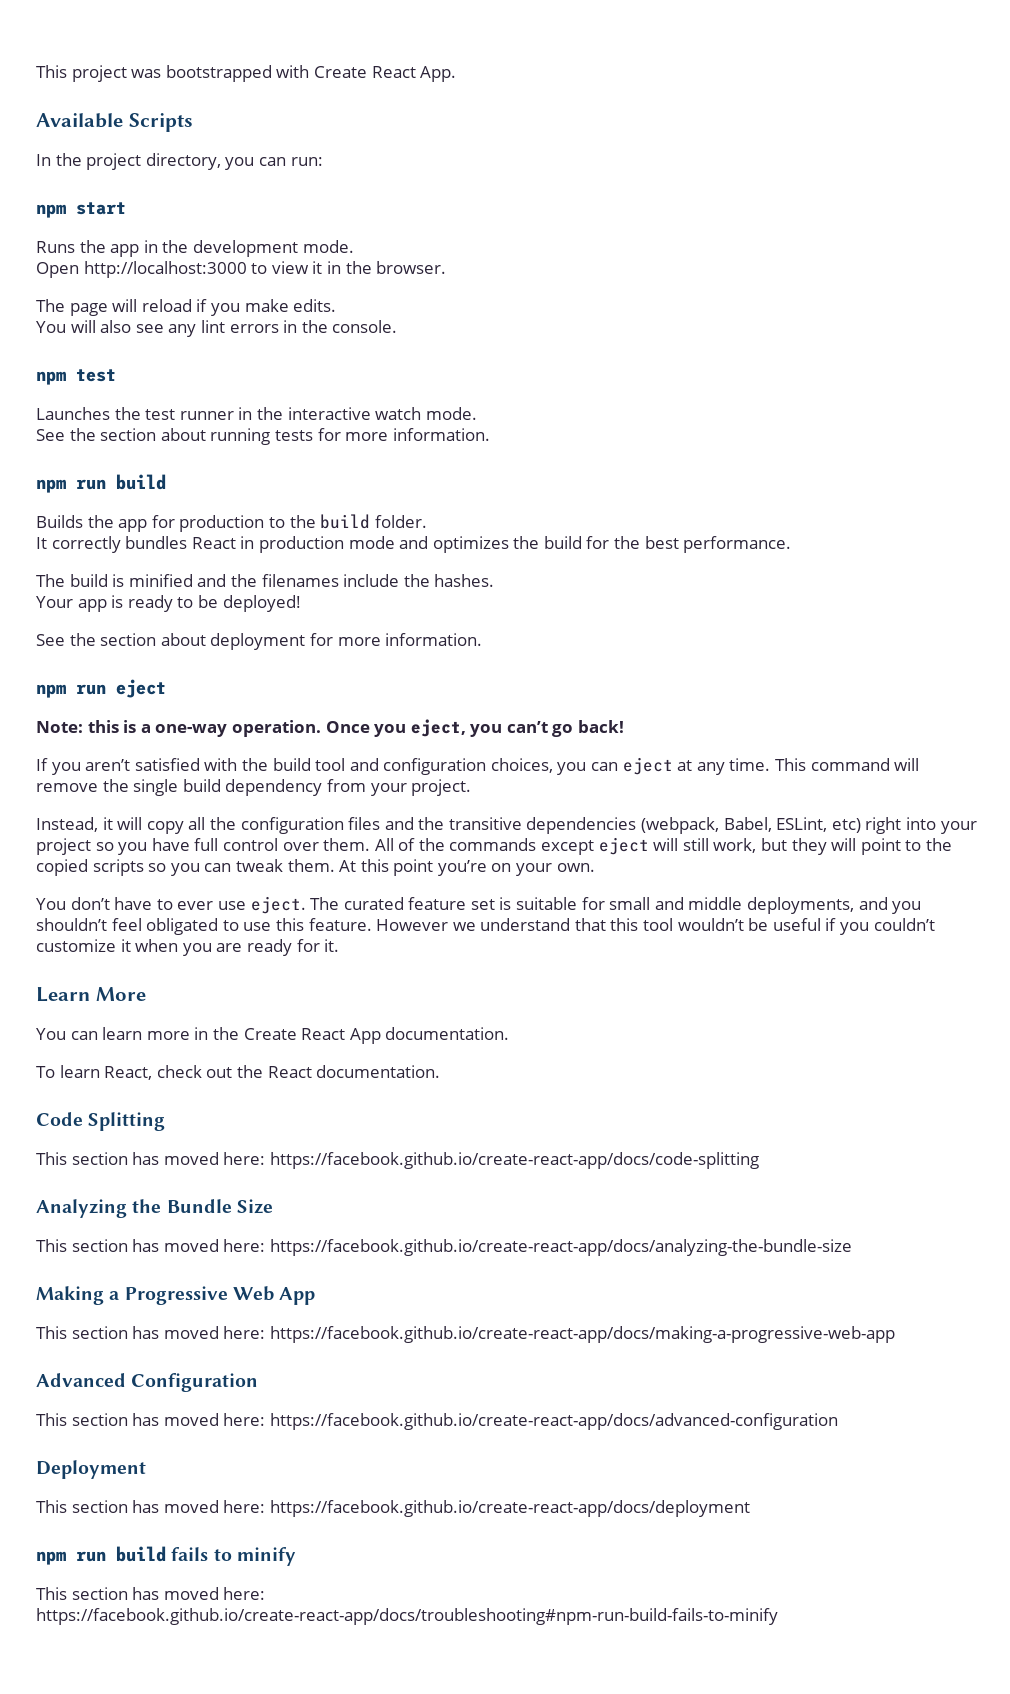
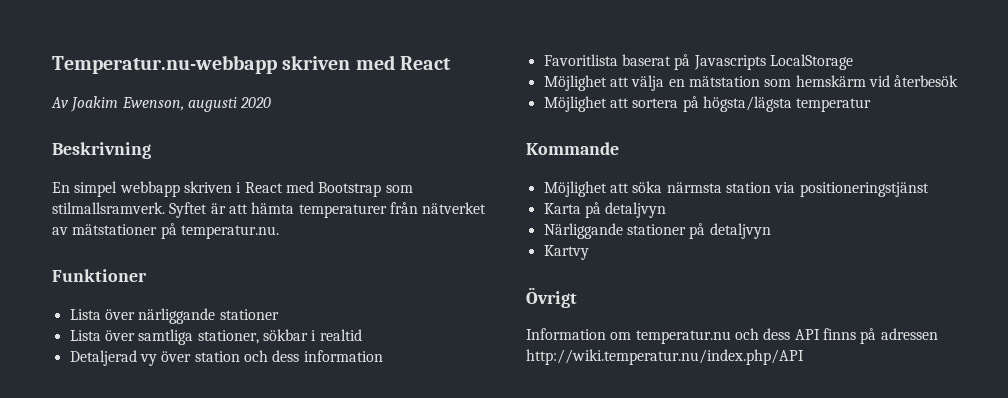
[36,65,457,82] [36,113,193,132] [36,153,323,170] [36,202,126,218] [36,240,354,257] [36,261,447,278] [36,299,337,316] [36,320,398,337] [36,369,116,385] [36,407,477,420] [36,428,490,445] [36,474,166,493] [36,514,427,532] [36,536,792,553] [36,574,495,587] [36,595,301,612] [36,633,483,650] [36,679,166,698] [36,719,625,737] [36,757,920,775] [36,779,472,796] [36,817,977,834] [36,837,952,855] [36,859,595,876] [36,896,922,914] [36,918,935,935] [36,939,340,956] [36,987,146,1002] [36,1027,510,1044] [36,1065,441,1080] [36,1112,166,1131] [36,1152,759,1169] [36,1199,273,1218] [36,1239,852,1256] [36,1286,316,1305] [36,1326,895,1343] [36,1373,259,1392] [36,1413,838,1430] [36,1460,146,1479] [36,1500,750,1517] [36,1546,296,1566] [36,1587,266,1600] [36,1608,778,1625] This project was bootstrapped with Create React App. // Available Scripts // In the project directory, you can run: // npm start // Runs the app in the development mode. // Open http://localhost:3000 to view it in the browser. // The page will reload if you make edits. // You will also see any lint errors in the console. // npm test // Launches the test runner in the interactive watch mode. // See the section about running tests for more information. // npm run build // Builds the app for production to the build folder. // It correctly bundles React in production mode and optimizes the build for the best performance. // The build is minified and the filenames include the hashes. // Your app is ready to be deployed! // See the section about deployment for more information. // npm run eject // Note: this is a one-way operation. Once you eject, you can’t go back! // If you aren’t satisfied with the build tool and configuration choices, you can eject at any time. This command will remove the single build dependency from your project. // Instead, it will copy all the configuration files and the transitive dependencies (webpack, Babel, ESLint, etc) right into your project so you have full control over them. All of the commands except eject will still work, but they will point to the copied scripts so you can tweak them. At this point you’re on your own. // You don’t have to ever use eject. The curated feature set is suitable for small and middle deployments, and you shouldn’t feel obligated to use this feature. However we understand that this tool wouldn’t be useful if you couldn’t customize it when you are ready for it. // Learn More // You can learn more in the Create React App documentation. // To learn React, check out the React documentation. // Code Splitting // This section has moved here: https://facebook.github.io/create-react-app/docs/code-splitting // Analyzing the Bundle Size // This section has moved here: https://facebook.github.io/create-react-app/docs/analyzing-the-bundle-size // Making a Progressive Web App // This section has moved here: https://facebook.github.io/create-react-app/docs/making-a-progressive-web-app // Advanced Configuration // This section has moved here: https://facebook.github.io/create-react-app/docs/advanced-configuration // Deployment // This section has moved here: https://facebook.github.io/create-react-app/docs/deployment // npm run build fails to minify // This section has moved here: https://facebook.github.io/create-react-app/docs/troubleshooting#npm-run-build-fails-to-minify -> [52,55,452,74] [51,96,272,112] [52,142,151,159] [52,181,413,197] [52,202,487,218] [52,223,279,239] [52,269,147,282] [69,308,279,324] [69,329,362,345] [69,350,383,366] [543,54,853,70] [543,75,959,91] [543,96,872,112] [526,142,619,155] [543,181,929,197] [543,202,667,218] [543,223,771,239] [543,245,589,260] [526,287,577,308] [526,328,938,344] [526,349,804,365] Temperatur.nu-webbapp skriven med React // Av Joakim Ewenson, augusti 2020 // Beskrivning // En simpel webbapp skriven i React med Bootstrap som stilmallsramverk. Syftet är att hämta temperaturer från nätverket av mätstationer på temperatur.nu. // Funktioner // Lista över närliggande stationer // Lista över samtliga stationer, sökbar i realtid // Detaljerad vy över station och dess information // Favoritlista baserat på Javascripts LocalStorage // Möjlighet att välja en mätstation som hemskärm vid återbesök // Möjlighet att sortera på högsta/lägsta temperatur // Kommande // Möjlighet att söka närmsta station via positioneringstjänst // Karta på detaljvyn // Närliggande stationer på detaljvyn // Kartvy // Övrigt // Information om temperatur.nu och dess API finns på adressen http://wiki.temperatur.nu/index.php/API

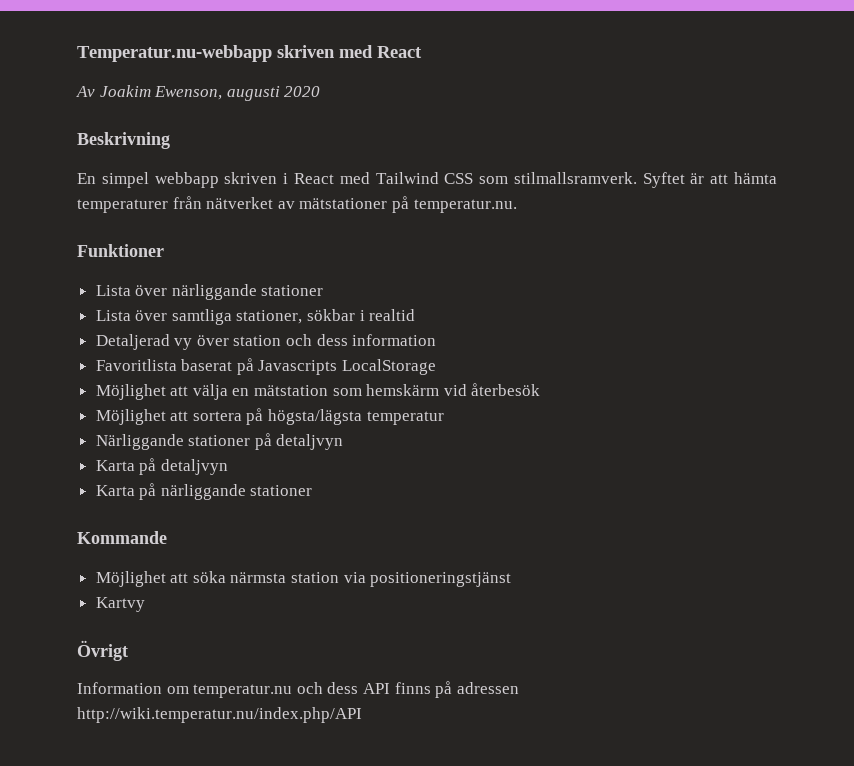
[318,182,382,197] Bootstrap -> [375,172,474,184] Tailwind CSS
(872, 105) none -> [95,433,344,450] [95,458,228,475] [95,483,313,500] // Närliggande stationer på detaljvyn // Karta på detaljvyn // Karta på närliggande stationer
[543,202,667,218] [543,223,771,239] // Karta på detaljvyn // Närliggande stationer på detaljvyn -> (512, 579) none

